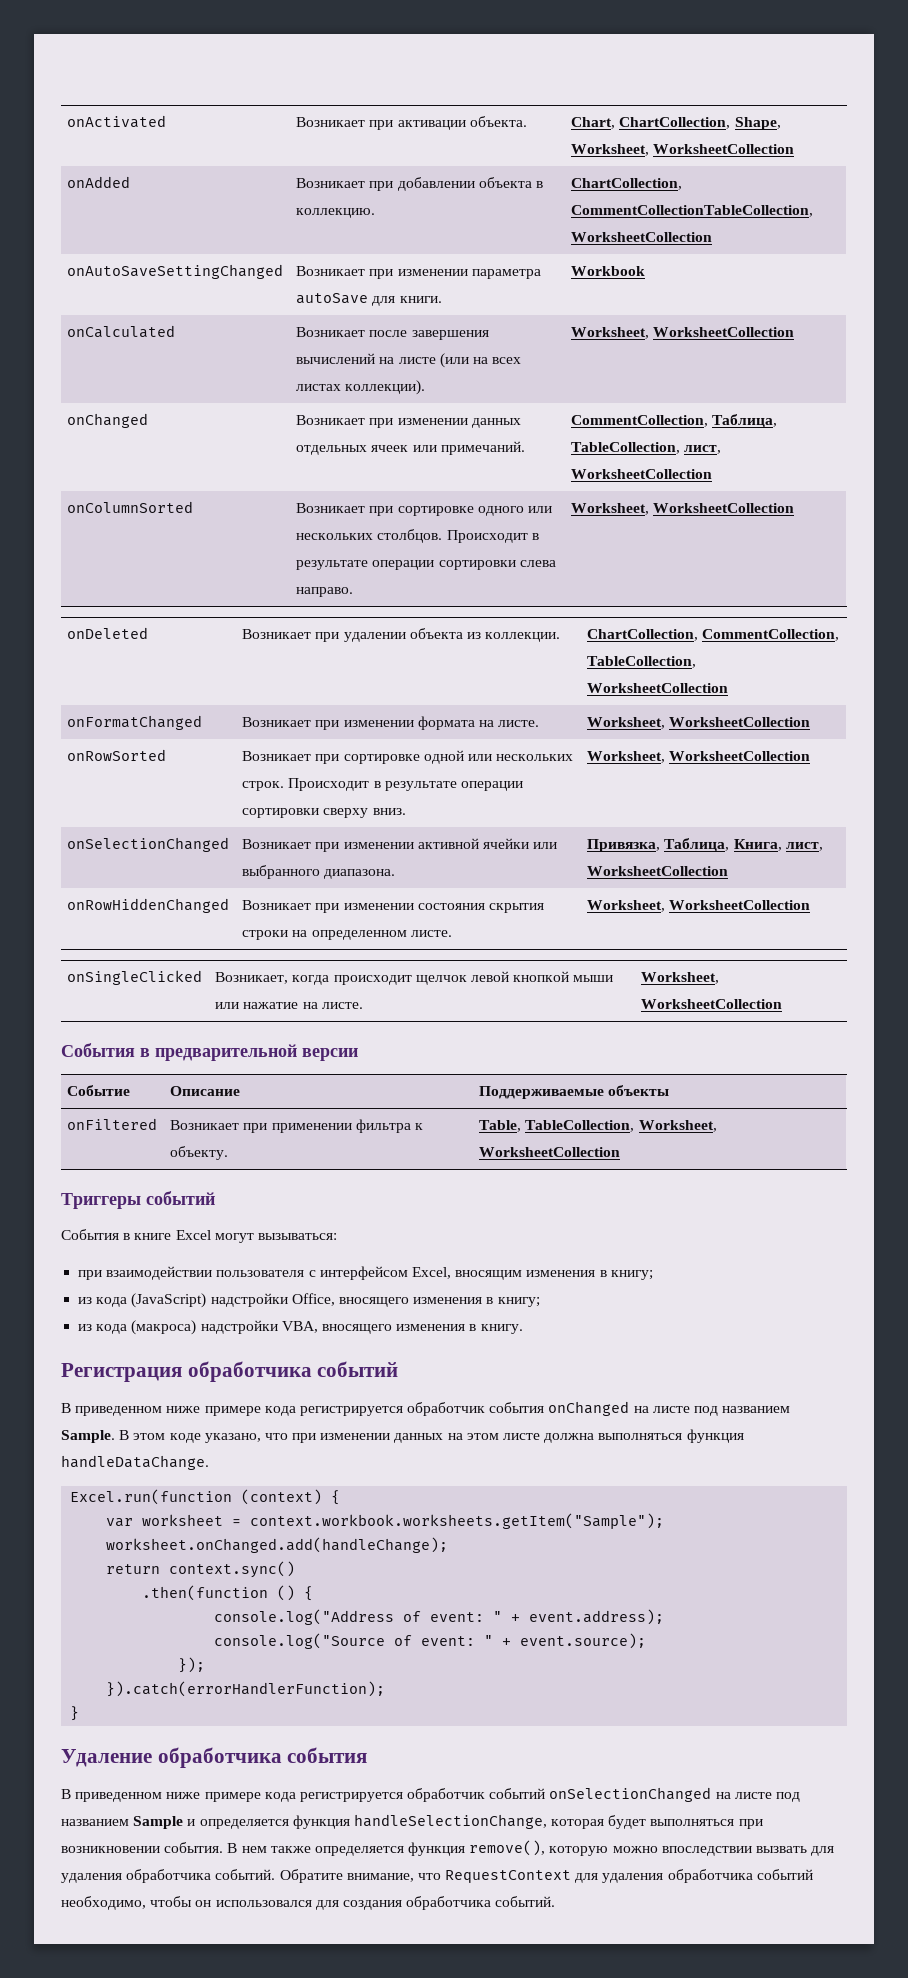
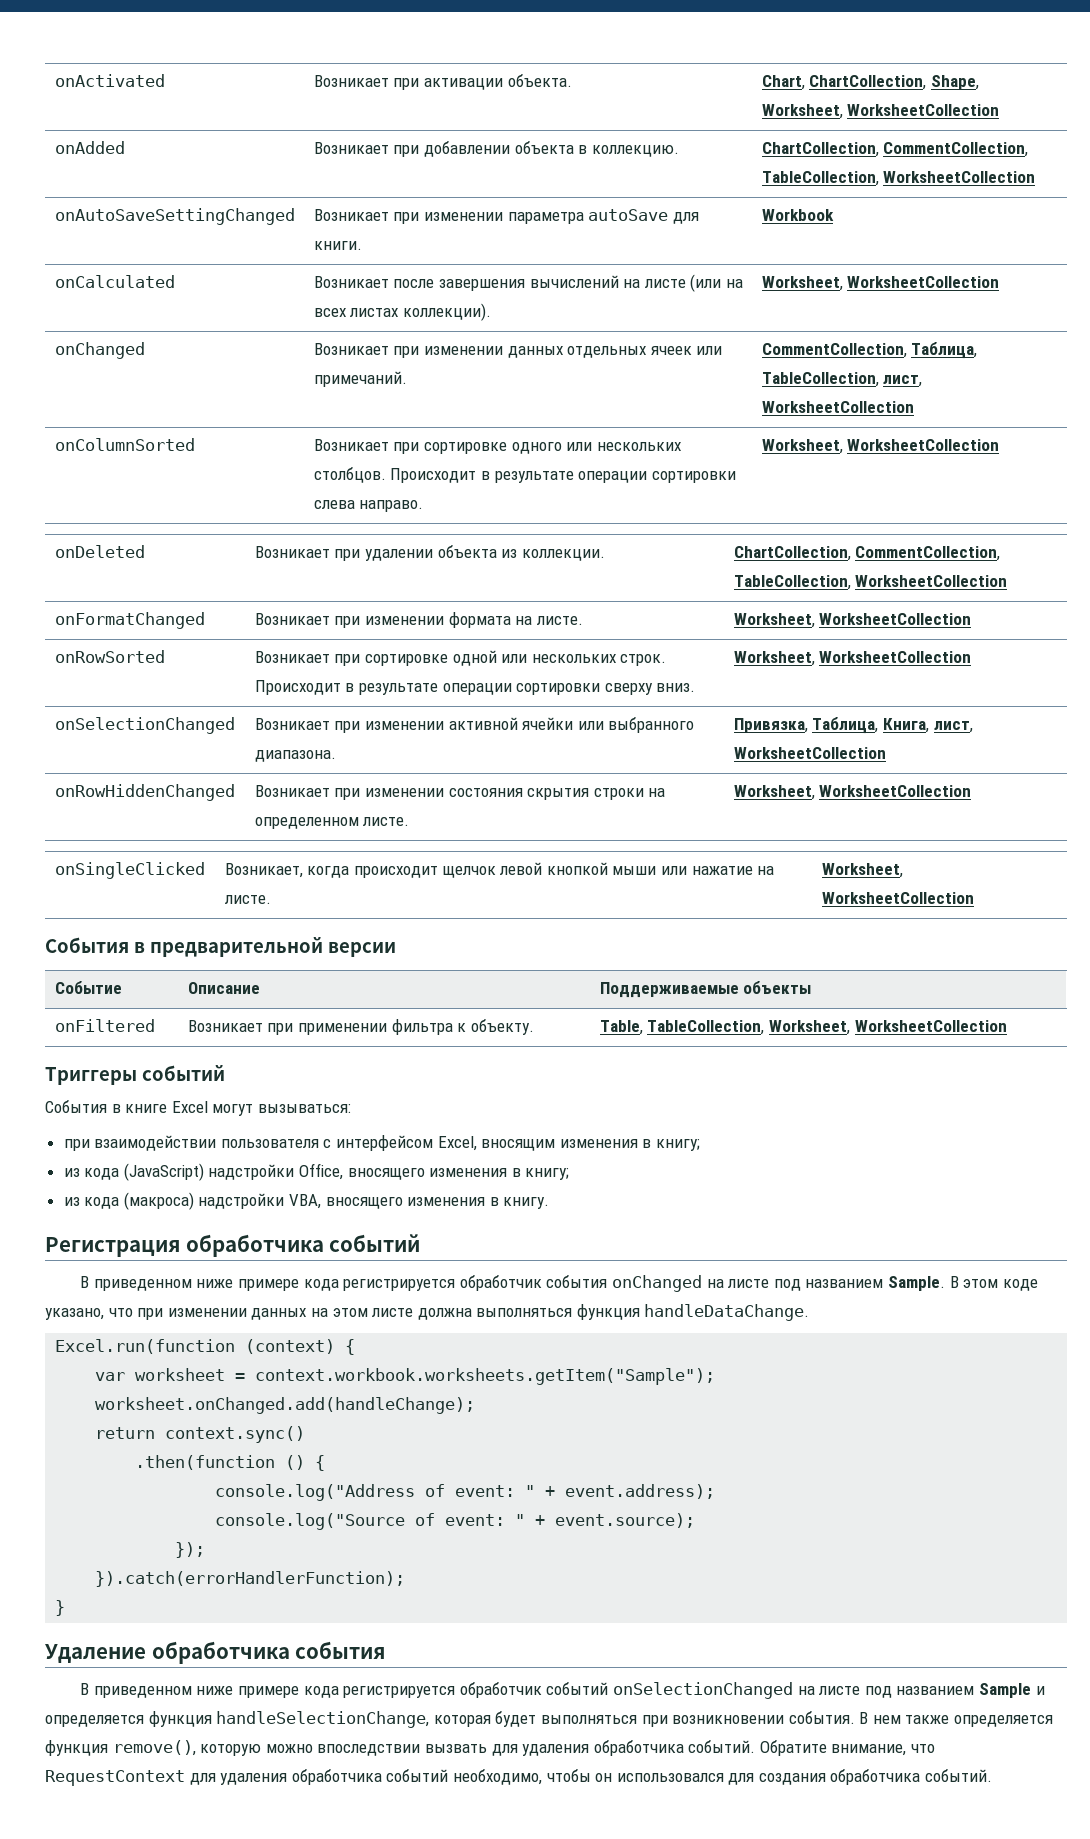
[571,205,814,217] CommentCollectionTableCollection, -> [883,142,1029,157] [761,171,879,186] CommentCollection, TableCollection,

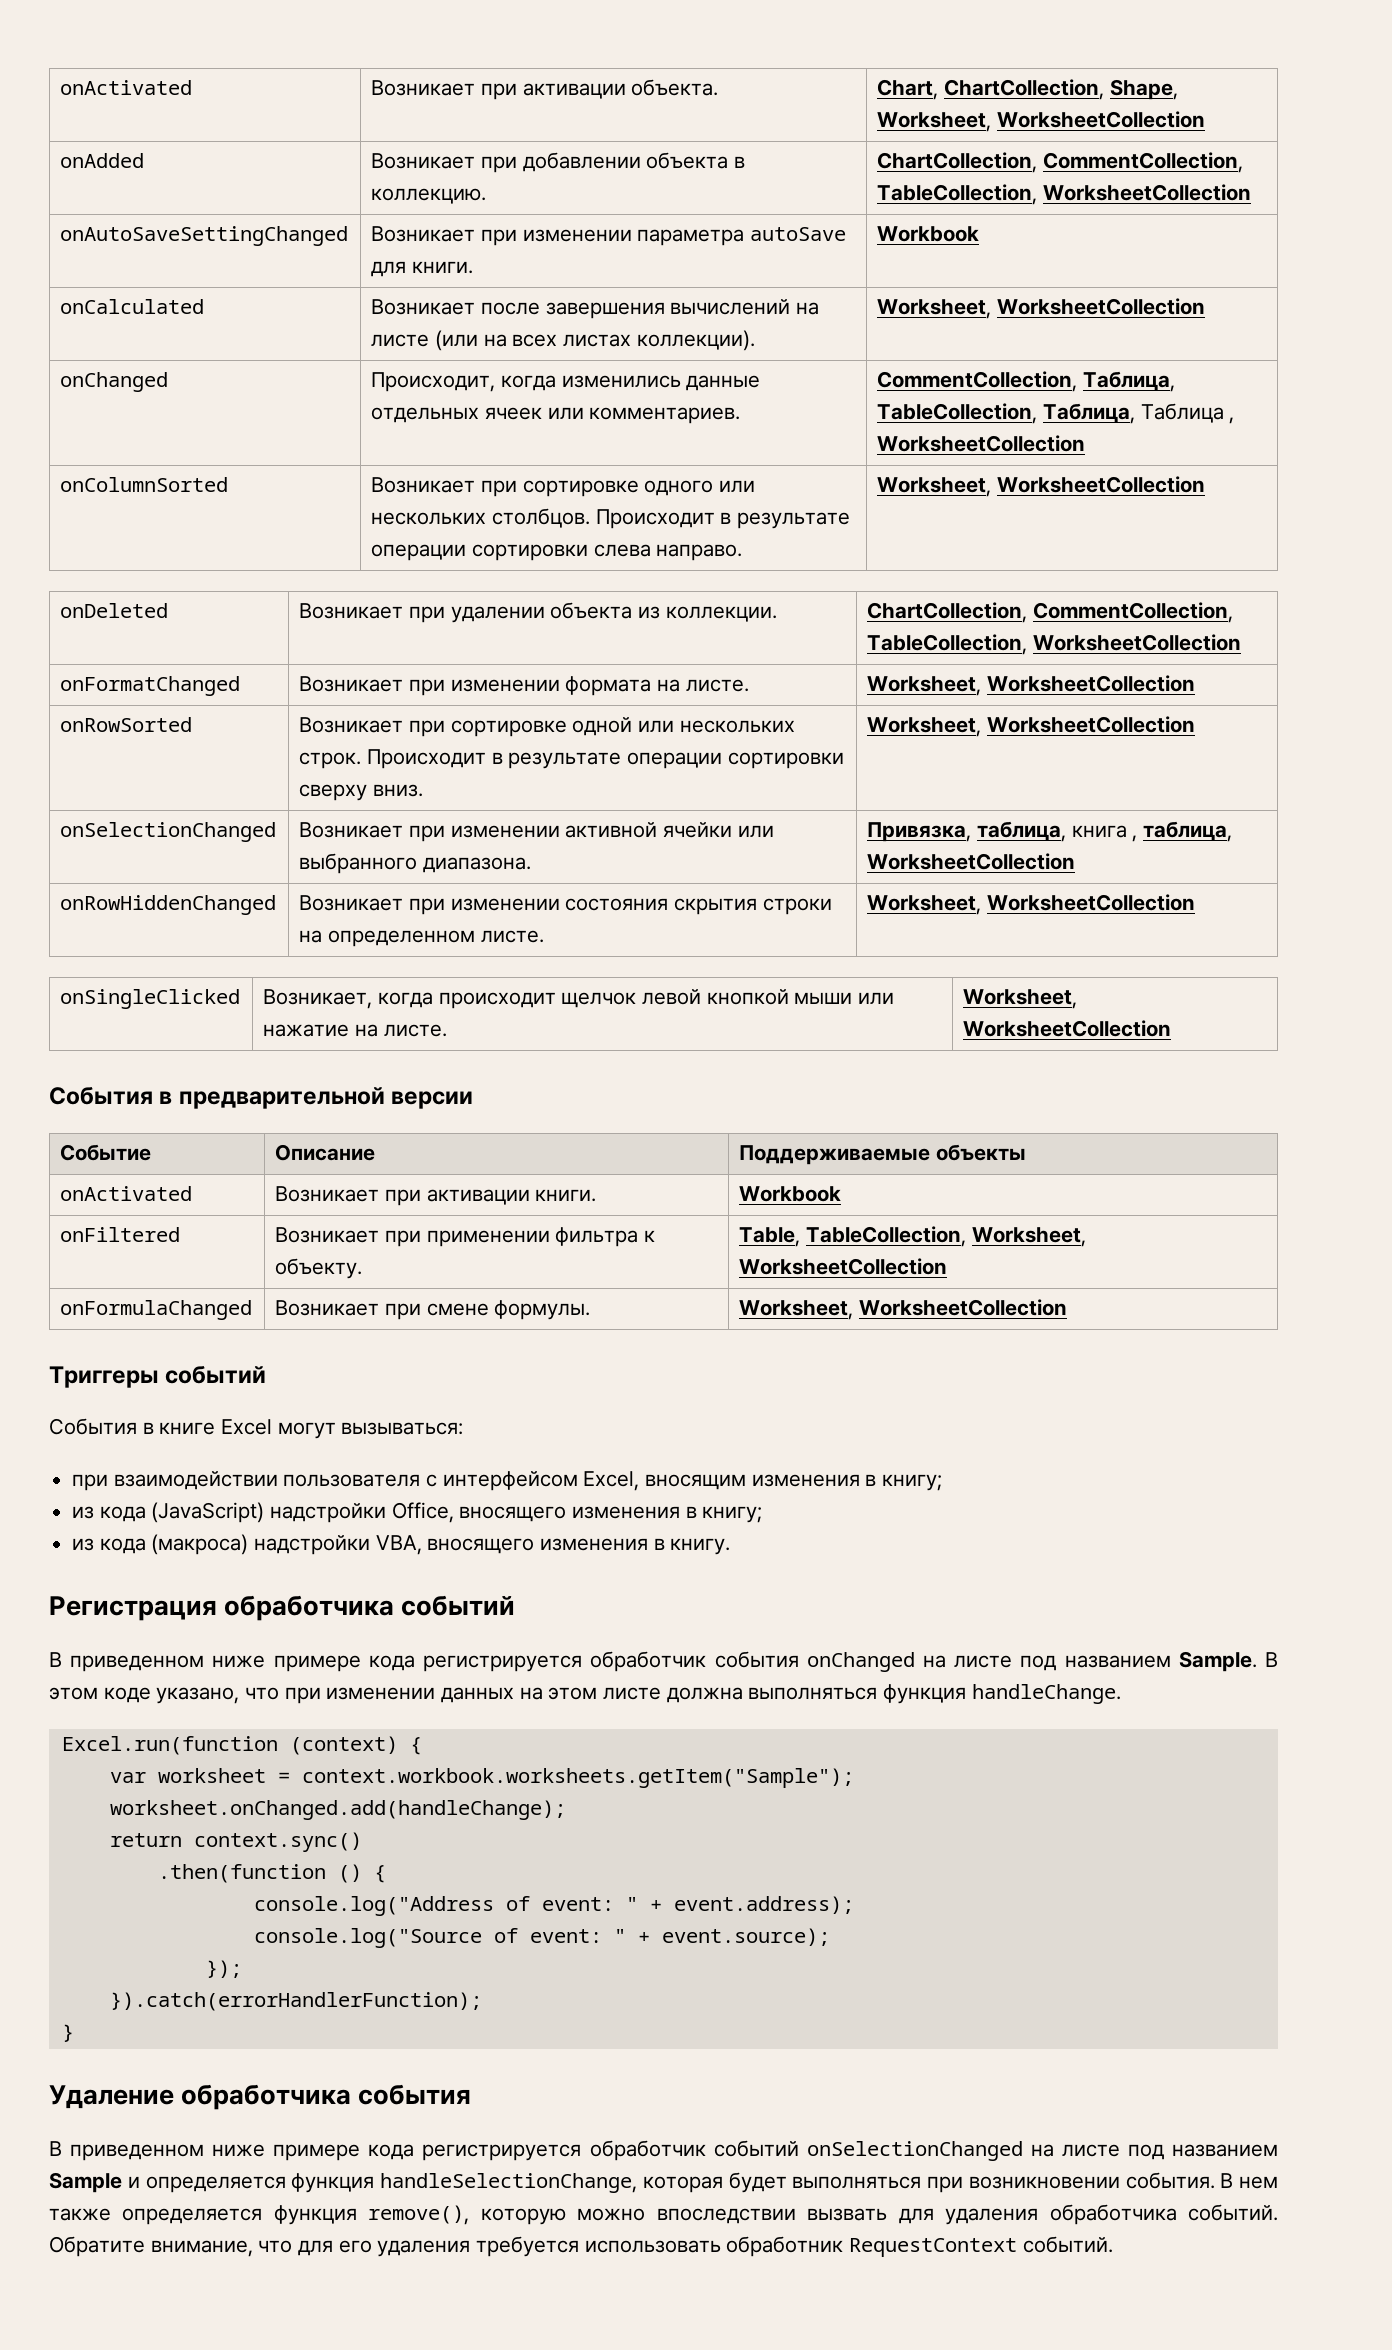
[313,343,563,358] Возникает при изменении данных -> [371,372,761,392] Происходит, когда изменились данные
[313,371,407,387] примечаний. -> [589,407,741,424] комментариев.
[883,375,923,387] лист, -> [1042,403,1235,424] Таблица, Таблица ,
[812,717,973,734] Таблица, Книга, лист, -> [976,821,1233,842] таблица, книга , таблица,
(812, 987) none -> [60,1186,193,1201] [275,1186,597,1206] [739,1186,842,1202] // onActivated | Возникает при активации книги. | Workbook
(1007, 1026) none -> [60,1300,253,1320] [275,1300,591,1320] [739,1299,1067,1320] // onFormulaChanged | Возникает при смене формулы. | Worksheet, WorksheetCollection
[644,1304,810,1321] handleDataChange. -> [971,1684,1121,1704] handleChange.
[45,1769,921,1786] RequestContext для удаления обработчика событий необходимо, чтобы он использовался для создания обработчика -> [298,2236,1018,2257] для его удаления требуется использовать обработник RequestContext

